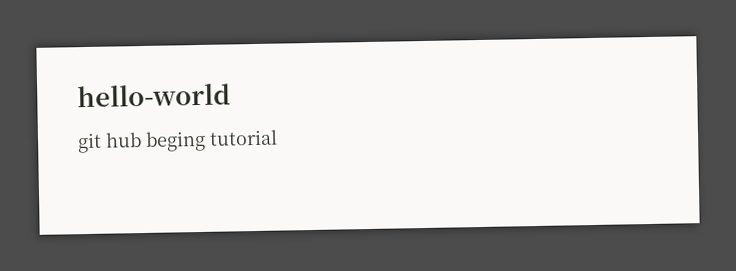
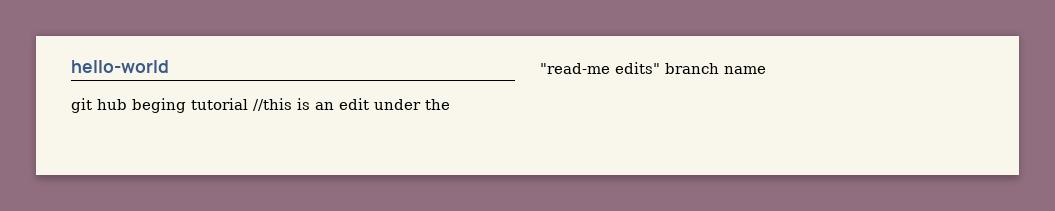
(278, 137) none -> [253,98,450,111] [540,62,766,74] //this is an edit under the "read-me edits" branch name

